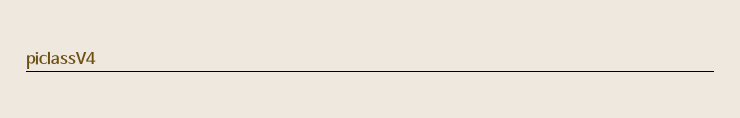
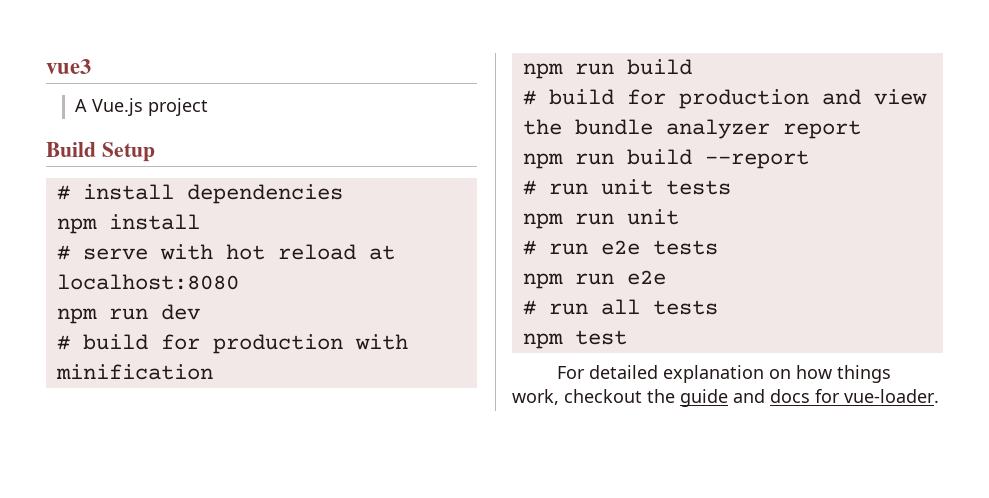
[26,51,96,69] piclassV4 -> [46,59,91,74] [75,98,209,116] [46,142,155,162] [56,184,343,204] [56,214,200,234] [56,244,395,260] [56,274,239,290] [56,304,200,324] [56,334,408,354] [55,364,213,380] [522,59,692,79] [522,89,927,109] [522,119,861,139] [522,149,809,169] [522,179,731,195] [522,209,679,229] [522,240,718,255] [522,270,666,289] [522,299,718,315] [522,330,627,349] [557,365,892,383] [512,389,939,407] vue3 // A Vue.js project // Build Setup // # install dependencies // npm install // # serve with hot reload at localhost:8080 // npm run dev // # build for production with minification // npm run build // # build for production and view the bundle analyzer report // npm run build --report // # run unit tests // npm run unit // # run e2e tests // npm run e2e // # run all tests // npm test // For detailed explanation on how things work, checkout the guide and docs for vue-loader.

